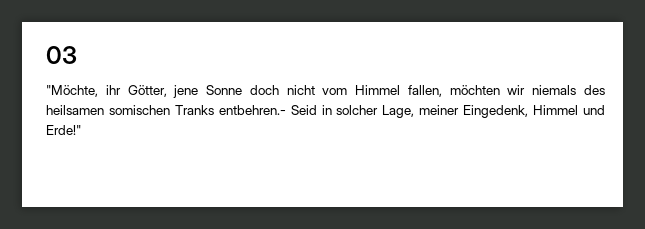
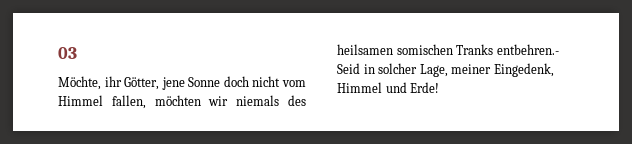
[46,85,98,97] "Möchte, -> [58,76,101,90] Möchte,
[46,125,81,135] Erde!" -> [410,82,440,93] Erde!

